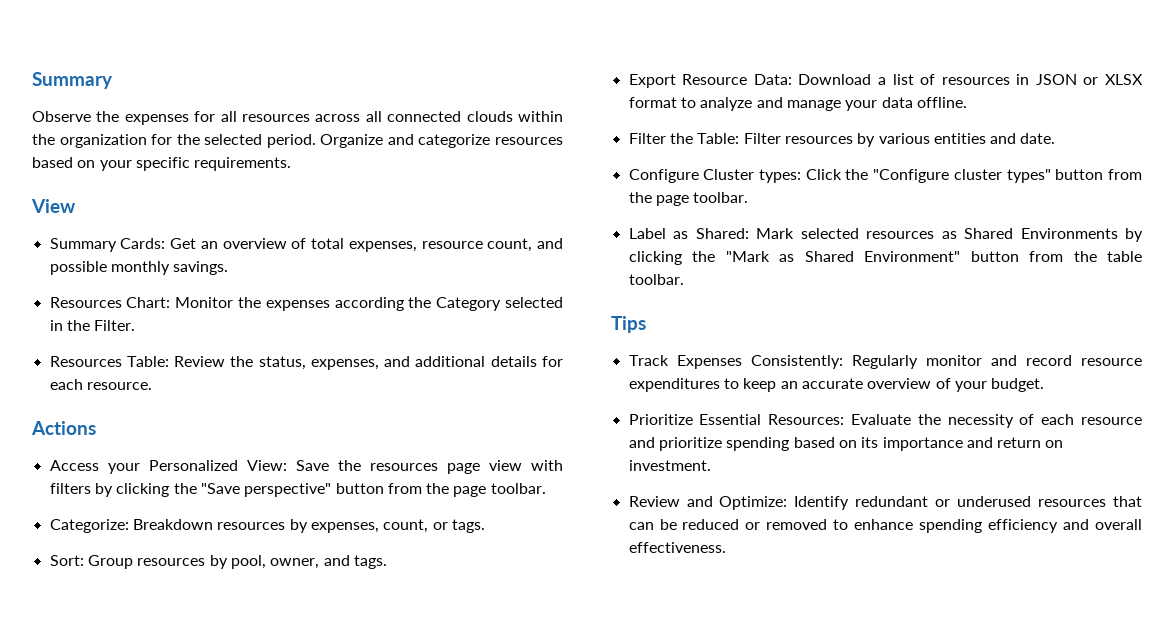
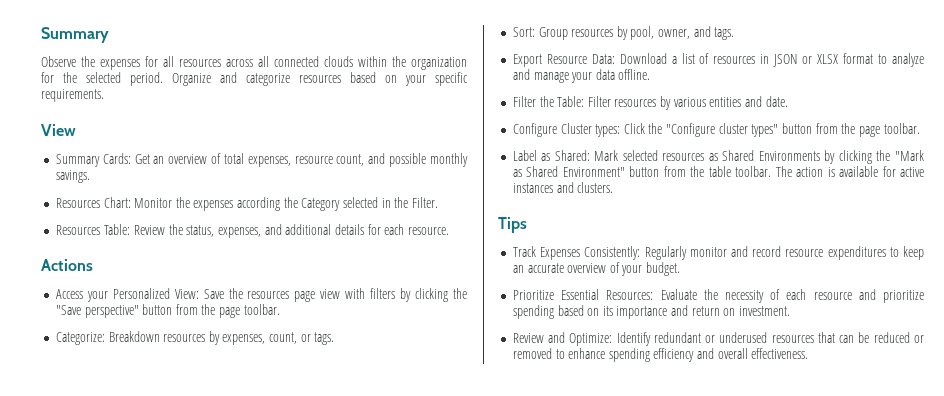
(684, 279) none -> [775,166,924,177] [512,182,614,193] The action is available for active instances and clusters.

